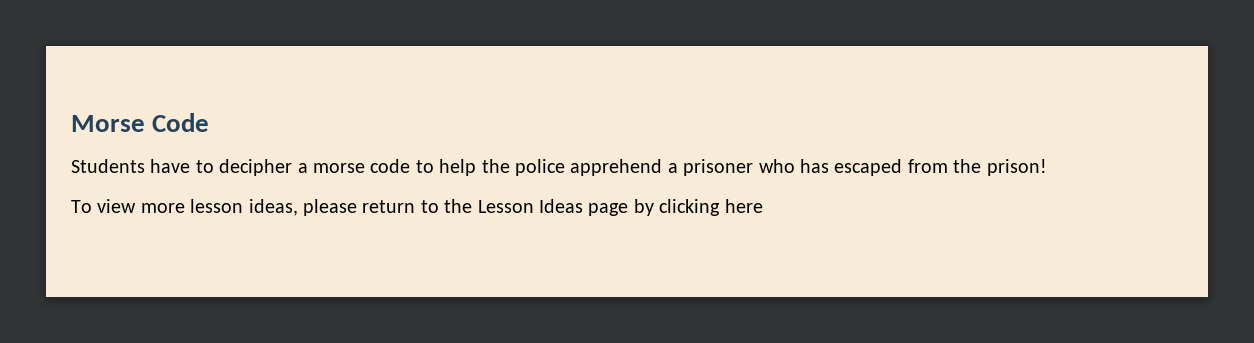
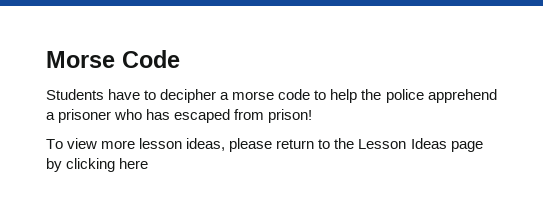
[953,159,982,173] the -> (265, 114) none

